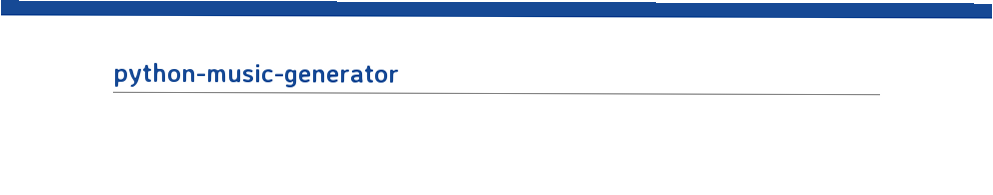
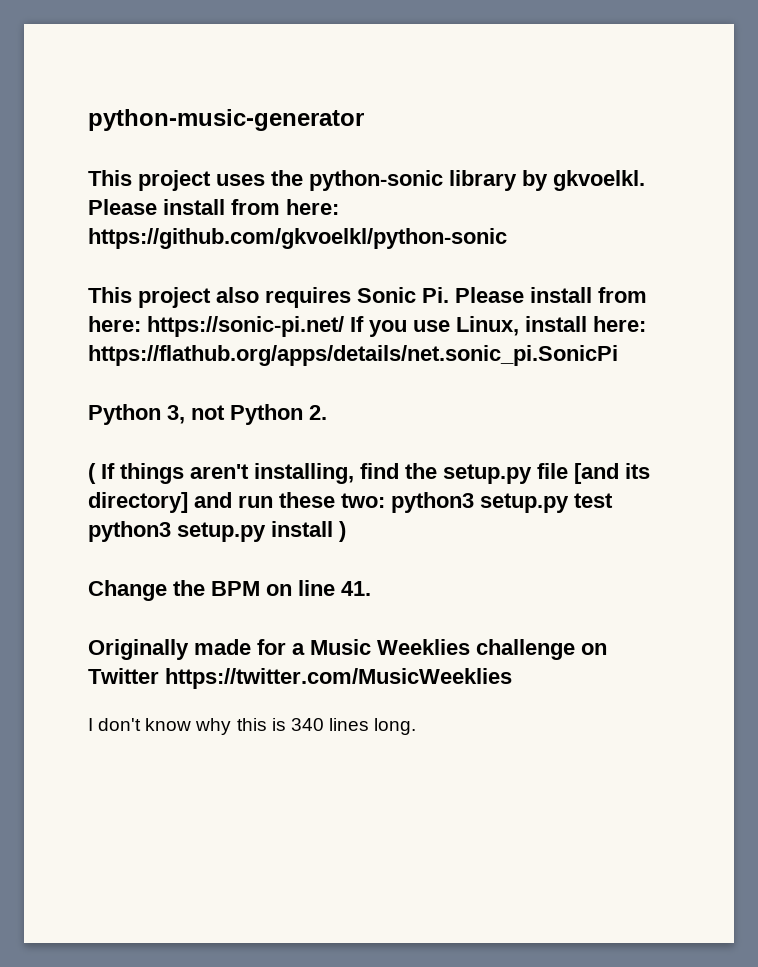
(400, 75) none -> [88,170,645,191] [88,199,339,215] [88,228,507,249] [88,287,647,308] [88,316,646,337] [88,345,618,366] [88,404,327,425] [88,463,650,484] [88,492,613,513] [88,521,346,542] [88,580,371,601] [88,639,607,660] [88,668,512,689] [88,718,417,735] // This project uses the python-sonic library by gkvoelkl. Please install from here: https://github.com/gkvoelkl/python-sonic // This project also requires Sonic Pi. Please install from here: https://sonic-pi.net/ If you use Linux, install here: https://flathub.org/apps/details/net.sonic_pi.SonicPi // Python 3, not Python 2. // ( If things aren't installing, find the setup.py file [and its directory] and run these two: python3 setup.py test python3 setup.py install ) // Change the BPM on line 41. // Originally made for a Music Weeklies challenge on Twitter https://twitter.com/MusicWeeklies // I don't know why this is 340 lines long.

